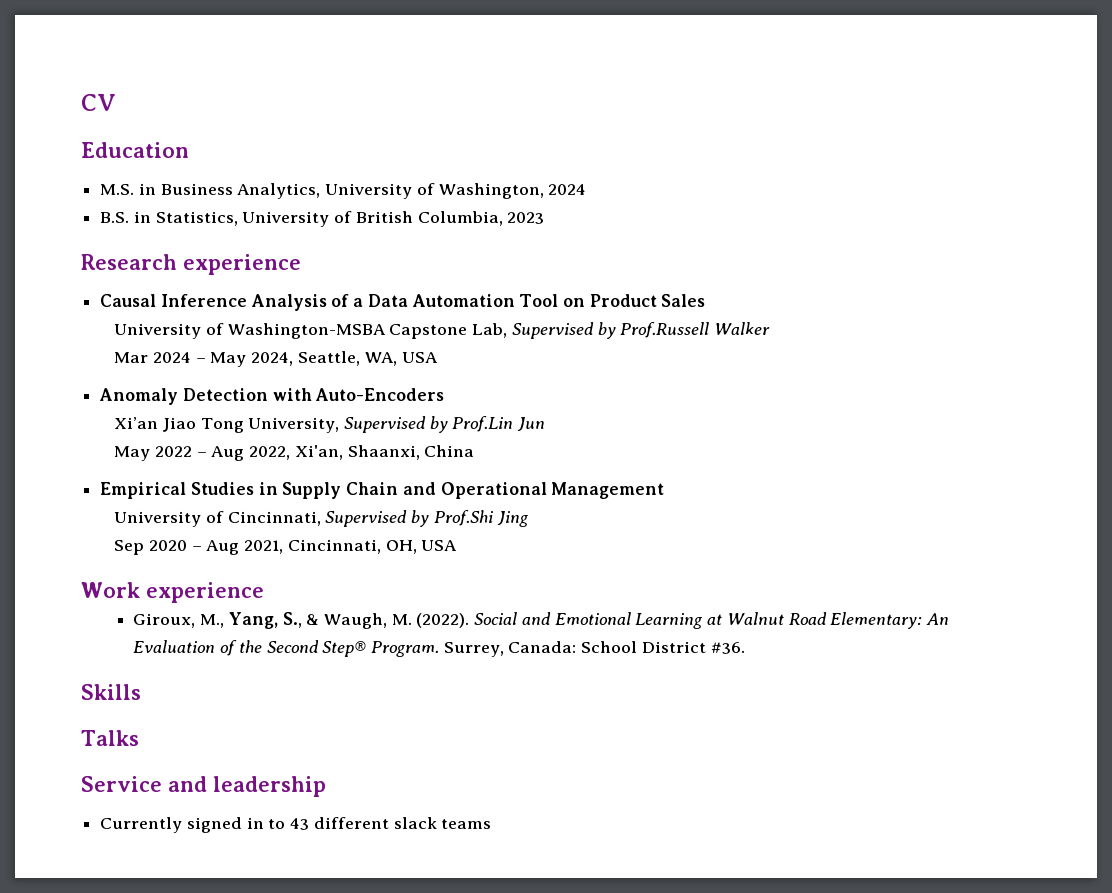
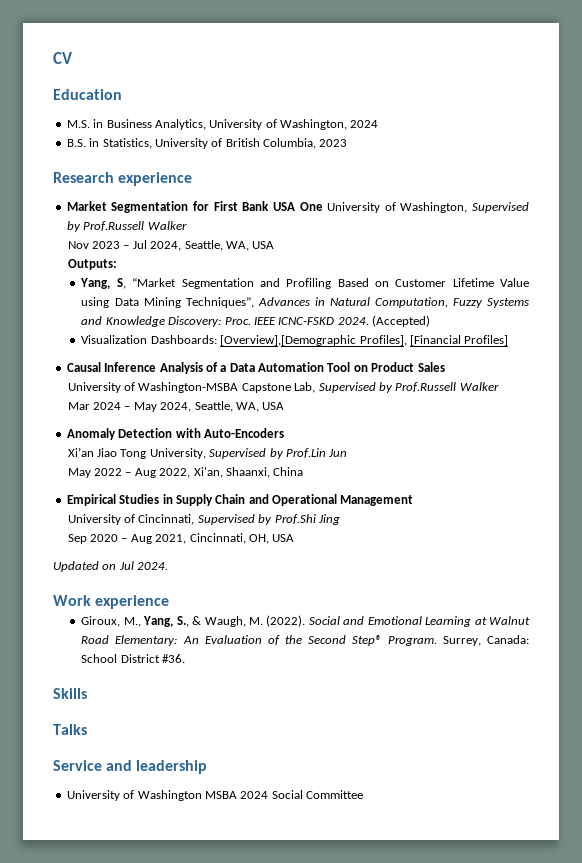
(301, 264) none -> [66,201,529,213] [66,221,187,232] [67,240,275,251] [67,259,117,270] [80,278,529,289] [81,297,529,308] [81,315,431,327] [81,335,509,346] // Market Segmentation for First Bank USA One University of Washington, Supervised by Prof.Russell Walker // Nov 2023 – Jul 2024, Seattle, WA, USA // Outputs: // Yang, S, “Market Segmentation and Profiling Based on Customer Lifetime Value using Data Mining Techniques”, Advances in Natural Computation, Fuzzy Systems and Knowledge Discovery: Proc. IEEE ICNC-FSKD 2024. (Accepted) // Visualization Dashboards: [Overview],[Demographic Profiles], [Financial Profiles]
(458, 545) none -> [53,561,169,572] // Updated on Jul 2024.
[100,817,492,833] Currently signed in to 43 different slack teams -> [66,790,363,801] University of Washington MSBA 2024 Social Committee

